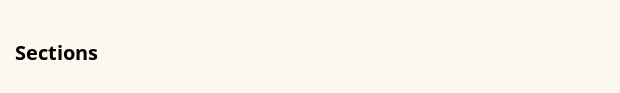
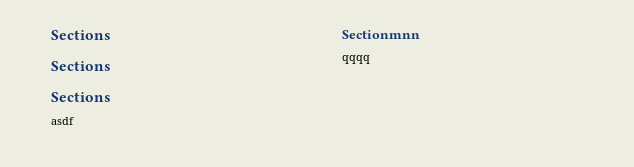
[15,45,98,60] Sections -> [51,30,111,40] [51,61,111,71] [51,92,111,102] [51,117,74,125] [342,30,420,39] [342,55,370,64] Sections // Sections // Sections // asdf // Sectionmnn // qqqq

